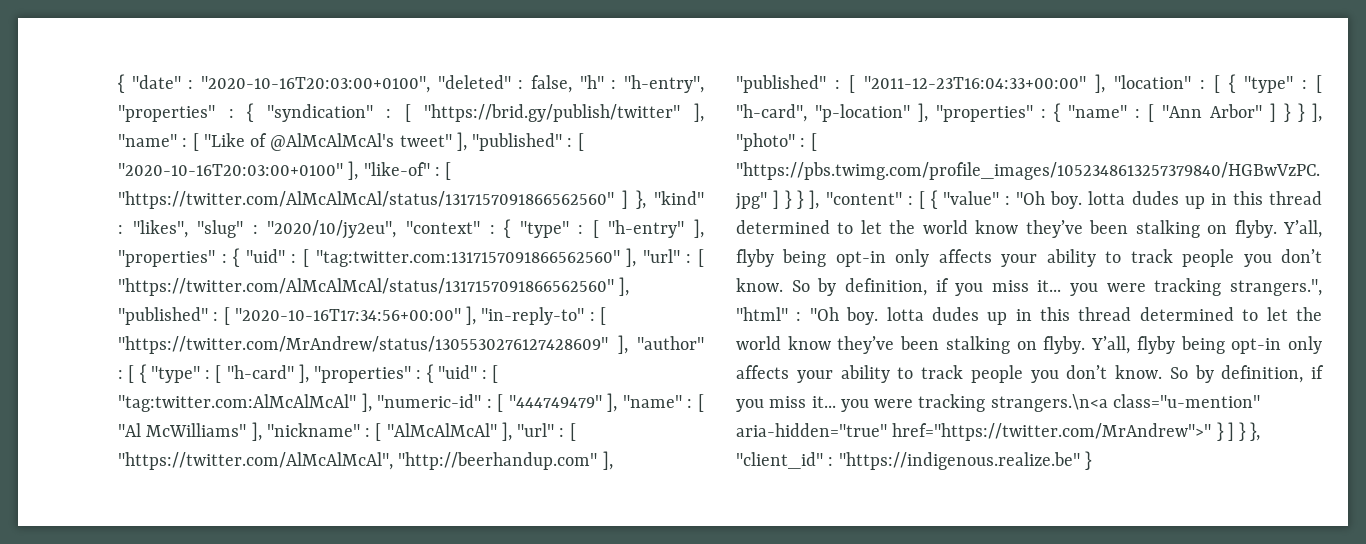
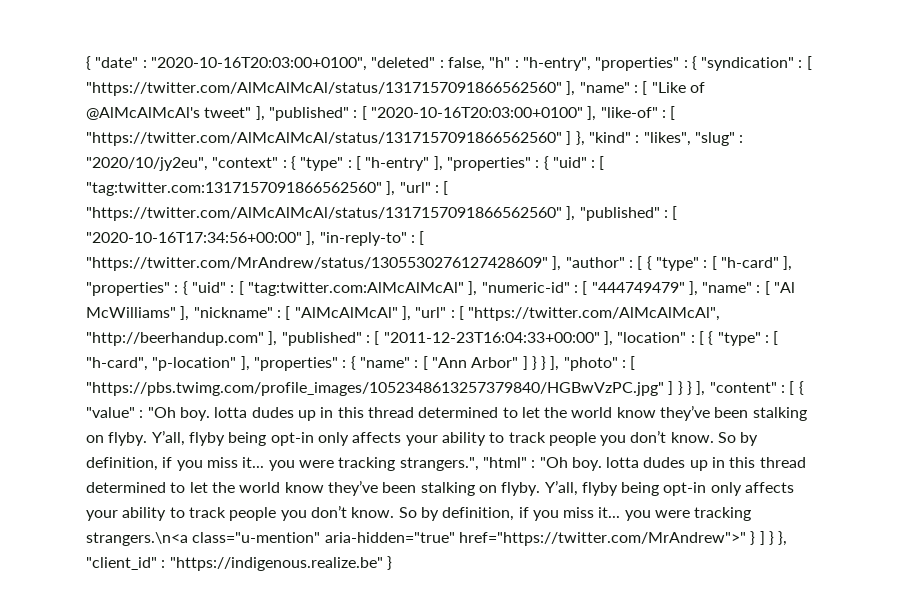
[424,104,681,122] "https://brid.gy/publish/twitter" -> [86,82,562,96] "https://twitter.com/AlMcAlMcAl/status/1317157091866562560"

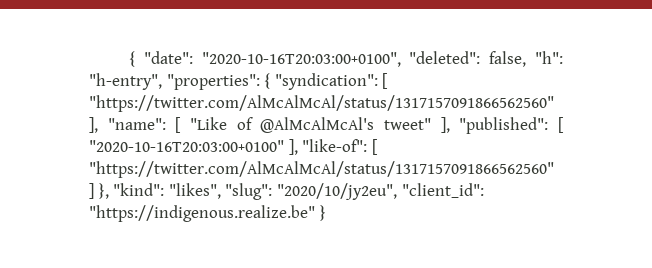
[86,56,812,71] [86,81,638,96] { "date" : "2020-10-16T20:03:00+0100", "deleted" : false, "h" : "h-entry", "properties" : { "syndication" : [ "https://twitter.com/AlMcAlMcAl/status/1317157091866562560" ], "name" : -> [129,51,563,67] [89,73,389,90] [89,95,554,112] [89,117,166,133] { "date": "2020-10-16T20:03:00+0100", "deleted": false, "h": "h-entry", "properties": { "syndication": [ "https://twitter.com/AlMcAlMcAl/status/1317157091866562560" ], "name":
[268,107,358,121] "published" : -> [459,117,549,134] "published":
[600,107,666,118] "like-of" : -> [302,139,368,152] "like-of":
[588,132,744,146] [86,156,605,171] [86,181,449,196] [86,206,678,221] [86,231,425,246] [86,256,793,271] [86,281,796,296] [86,306,721,321] [86,331,779,346] [86,356,636,371] [86,381,804,396] [86,405,807,421] [86,430,759,446] [86,457,806,471] [86,480,795,496] [86,505,752,521] [86,531,788,546] [86,557,166,570] "kind" : "likes", "slug" : "2020/10/jy2eu", "context" : { "type" : [ "h-entry" ], "properties" : { "uid" : [ "tag:twitter.com:1317157091866562560" ], "url" : [ "https://twitter.com/AlMcAlMcAl/status/1317157091866562560" ], "published" : [ "2020-10-16T17:34:56+00:00" ], "in-reply-to" : [ "https://twitter.com/MrAndrew/status/1305530276127428609" ], "author" : [ { "type" : [ "h-card" ], "properties" : { "uid" : [ "tag:twitter.com:AlMcAlMcAl" ], "numeric-id" : [ "444749479" ], "name" : [ "Al McWilliams" ], "nickname" : [ "AlMcAlMcAl" ], "url" : [ "https://twitter.com/AlMcAlMcAl", "http://beerhandup.com" ], "published" : [ "2011-12-23T16:04:33+00:00" ], "location" : [ { "type" : [ "h-card", "p-location" ], "properties" : { "name" : [ "Ann Arbor" ] } } ], "photo" : [ "https://pbs.twimg.com/profile_images/1052348613257379840/HGBwVzPC.jpg" ] } } ], "content" : [ { "value" : "Oh boy. lotta dudes up in this thread determined to let the world know they’ve been stalking on flyby. Y’all, flyby being opt-in only affects your ability to track people you don’t know. So by definition, if you miss it... you were tracking strangers.", "html" : "Oh boy. lotta dudes up in this thread determined to let the world know they’ve been stalking on flyby. Y’all, flyby being opt-in only affects your ability to track people you don’t know. So by definition, if you miss it... you were tracking strangers.\n<a class="u-mention" aria-hidden="true" href="https://twitter.com/MrAndrew">" } ] } }, "client_id" : -> [113,183,484,200] "kind": "likes", "slug": "2020/10/jy2eu", "client_id":

